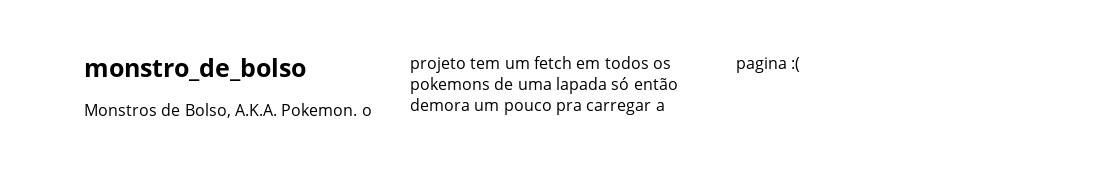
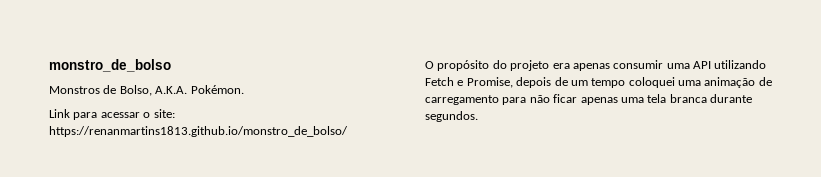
[281,103,372,116] [410,56,671,73] [410,77,678,94] [410,98,665,115] [736,57,801,73] Pokemon. o projeto tem um fetch em todos os pokemons de uma lapada só então demora um pouco pra carregar a pagina :( -> [190,85,244,94] [49,109,175,120] [49,126,348,137] [425,60,767,71] [425,77,772,88] [425,94,752,105] [425,111,478,122] Pokémon. // Link para acessar o site: https://renanmartins1813.github.io/monstro_de_bolso/ // O propósito do projeto era apenas consumir uma API utilizando Fetch e Promise, depois de um tempo coloquei uma animação de carregamento para não ficar apenas uma tela branca durante segundos.

